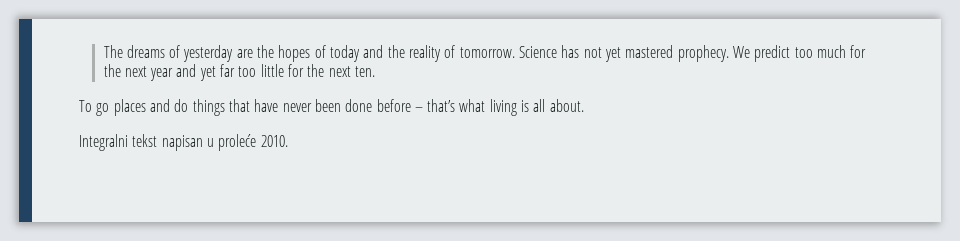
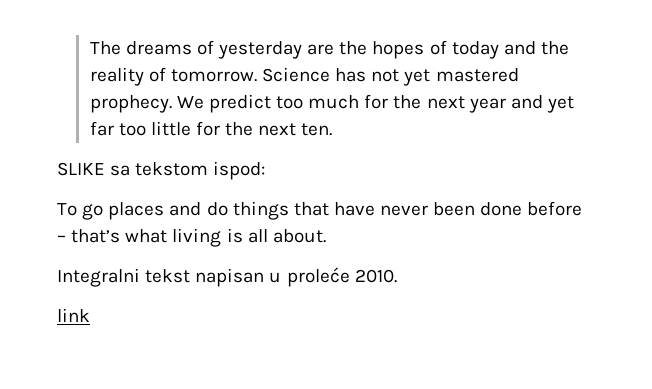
(376, 71) none -> [57,161,266,180] // SLIKE sa tekstom ispod:
(288, 141) none -> [57,308,90,322] // link

